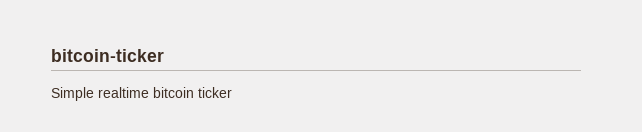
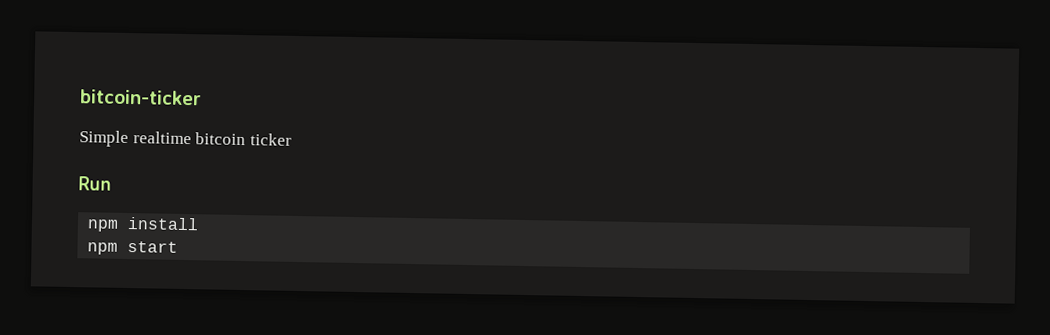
(232, 92) none -> [78,176,111,191] [87,217,200,232] [87,241,179,255] // Run // npm install // npm start

